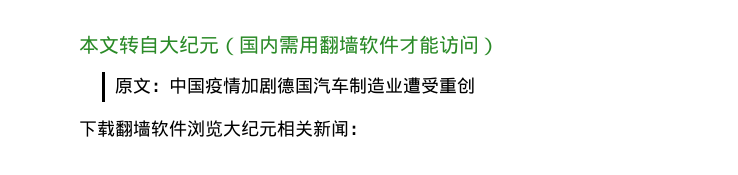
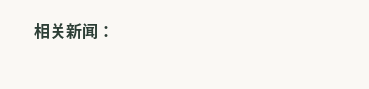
[79,35,499,56] [114,77,475,94] [79,120,277,137] 本文转自大纪元（国内需用翻墙软件才能访问） // 原文：中国疫情加剧德国汽车制造业遭受重创 // 下载翻墙软件浏览大纪元 -> (34, 31) none

